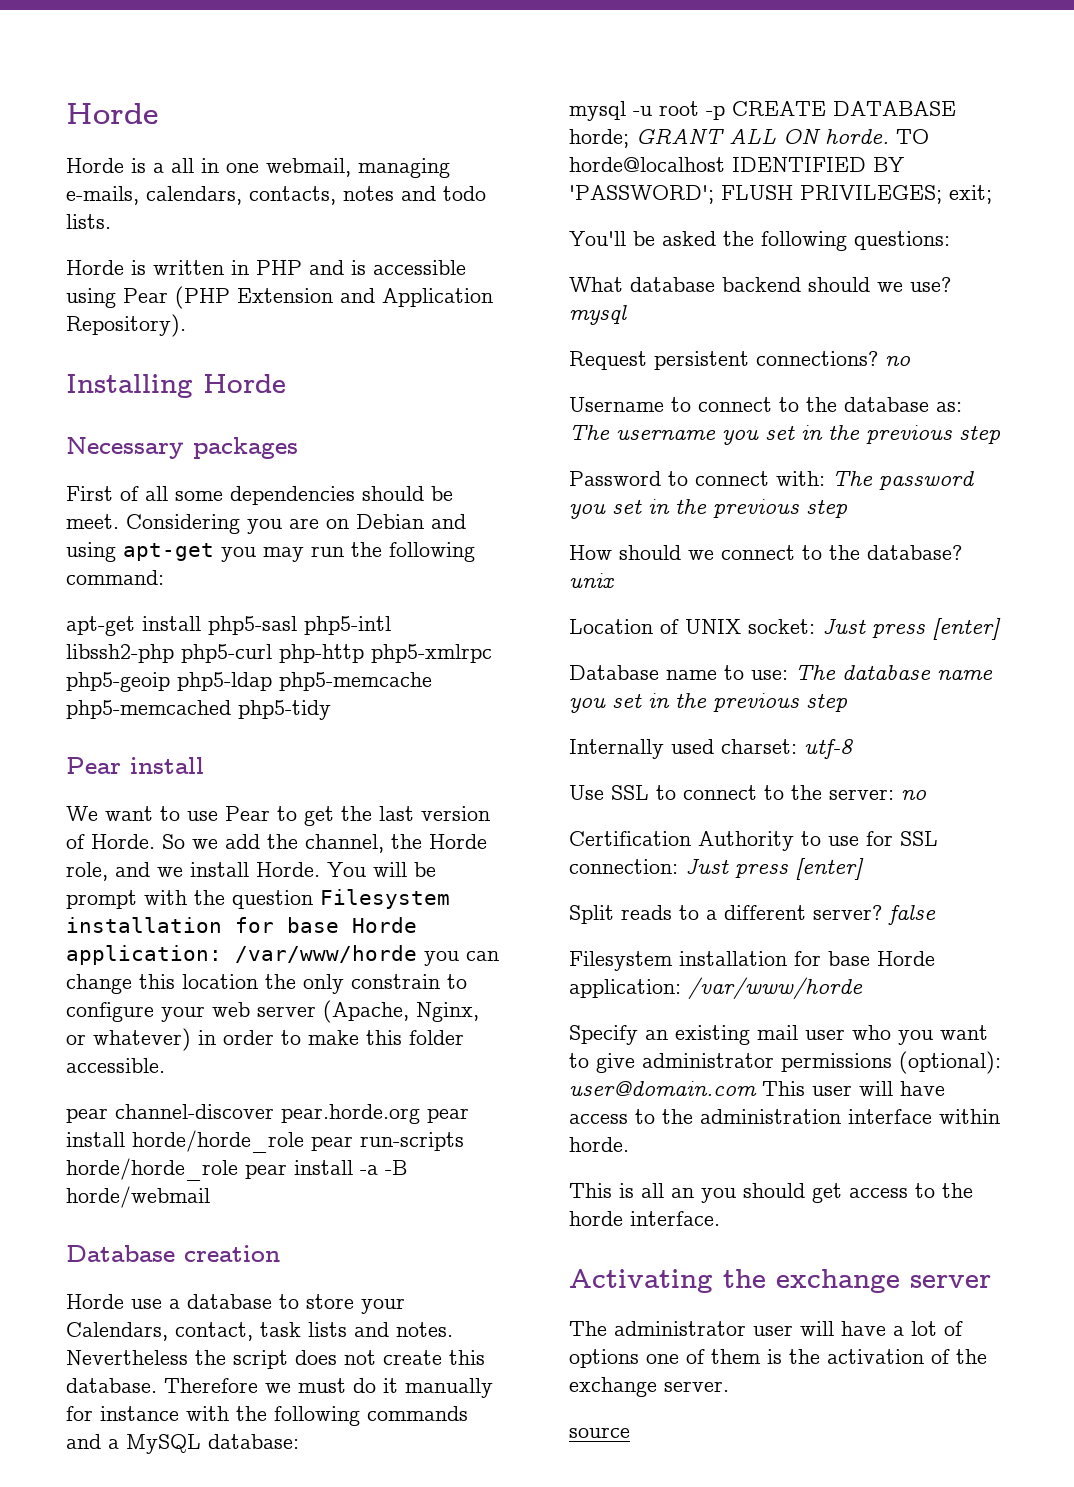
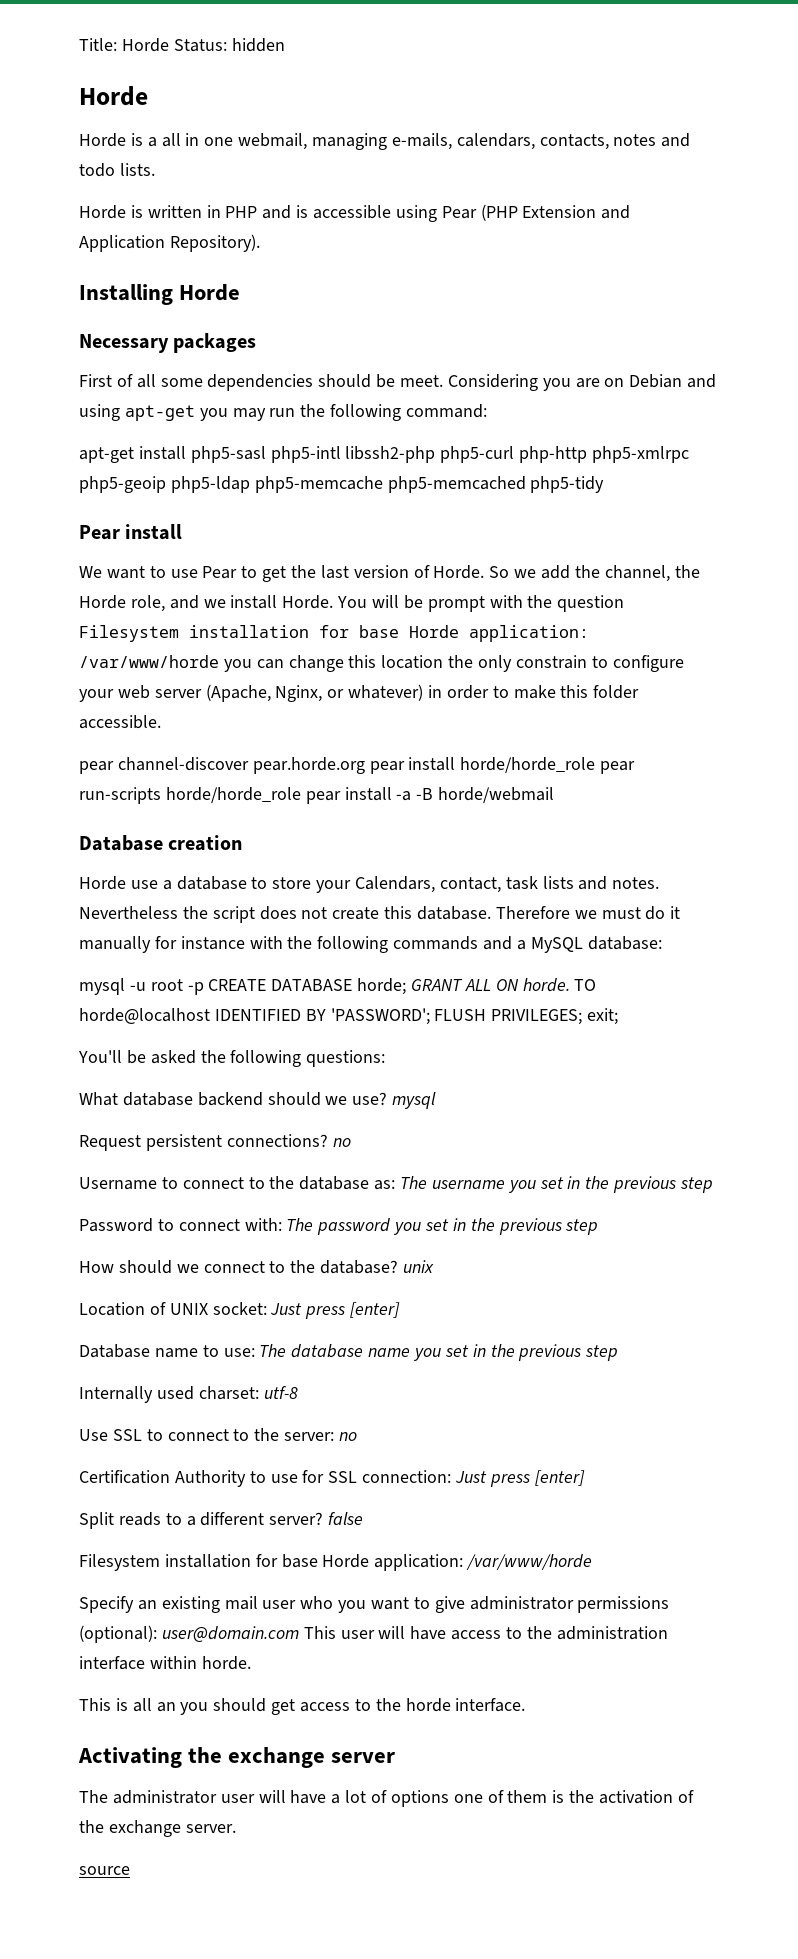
(66, 113) none -> [79,38,285,52] Title: Horde Status: hidden //

